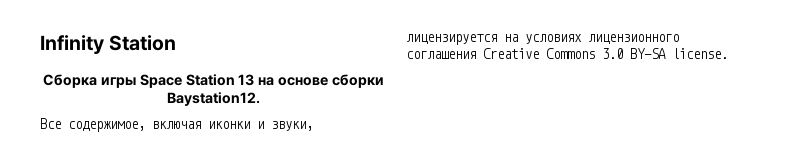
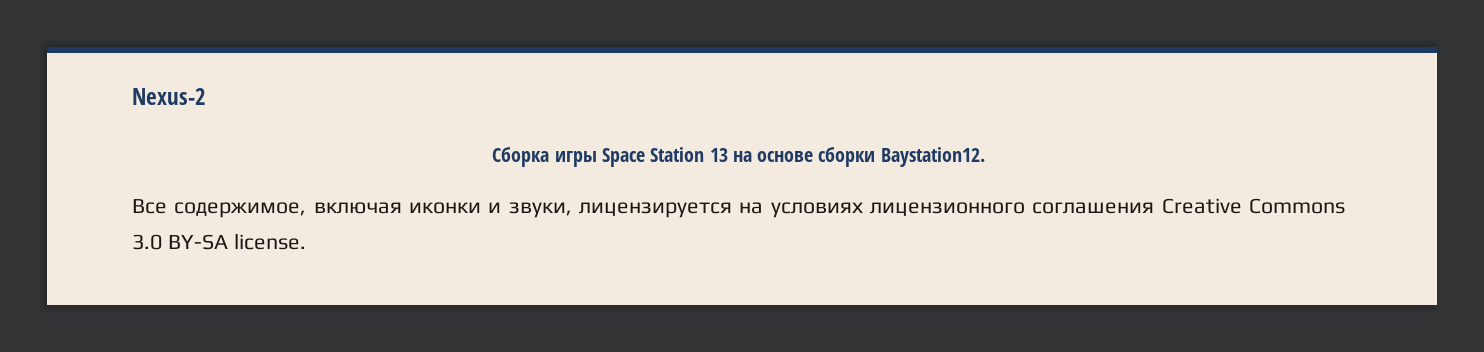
[40,35,177,54] Infinity Station -> [132,88,206,105] Nexus-2

